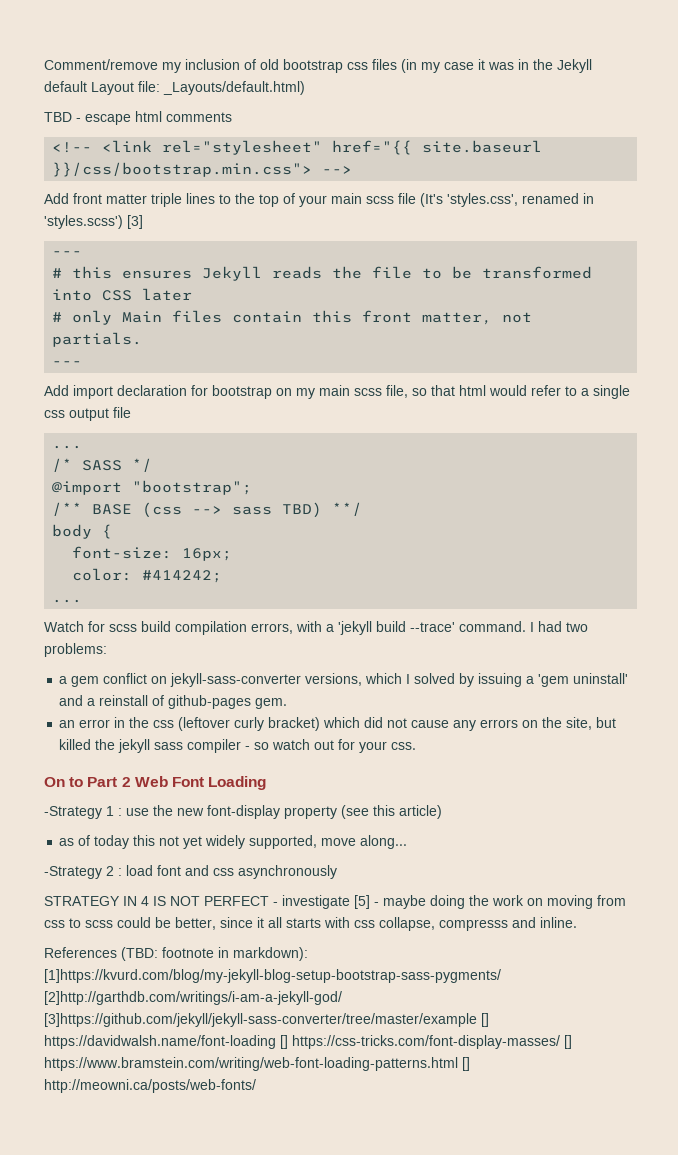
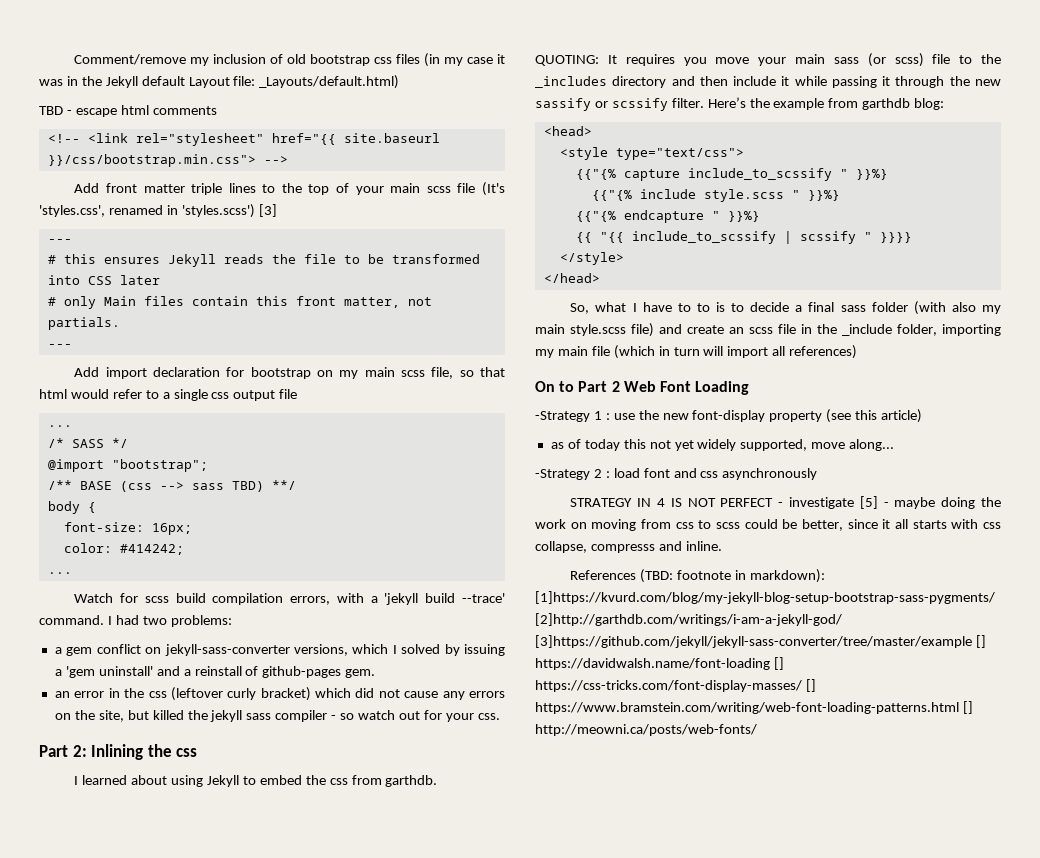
(417, 746) none -> [39,744,198,760] [74,775,438,787] [535,53,1001,67] [535,76,1001,88] [535,97,945,111] [543,126,592,136] [559,147,744,160] [575,168,888,181] [591,189,840,202] [575,210,760,223] [575,231,912,244] [559,252,624,265] [543,273,600,283] [570,301,1001,315] [535,323,1001,337] [535,345,858,359] // Part 2: Inlining the css // I learned about using Jekyll to embed the css from garthdb. QUOTING: It requires you move your main sass (or scss) file to the _includes directory and then include it while passing it through the new sassify or scssify filter. Here’s the example from garthdb blog: // <head> // <style type="text/css"> // {{"{% capture include_to_scssify " }}%} // {{"{% include style.scss " }}%} // {{"{% endcapture " }}%} // {{ "{{ include_to_scssify | scssify " }}}} // </style> // </head> // So, what I have to to is to decide a final sass folder (with also my main style.scss file) and create an scss file in the _include folder, importing my main file (which in turn will import all references)

